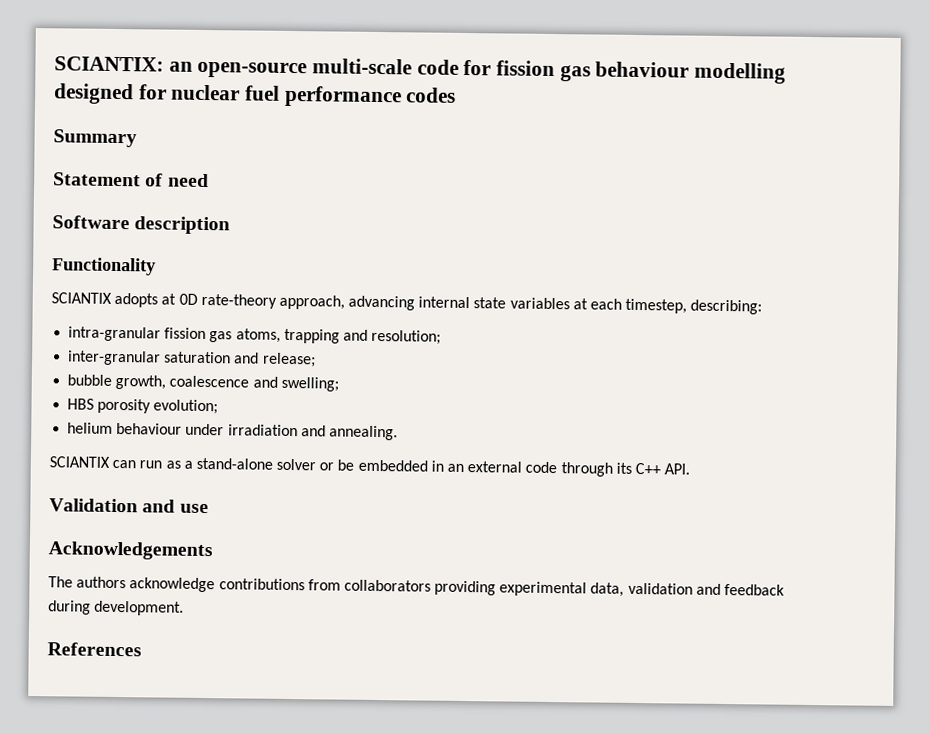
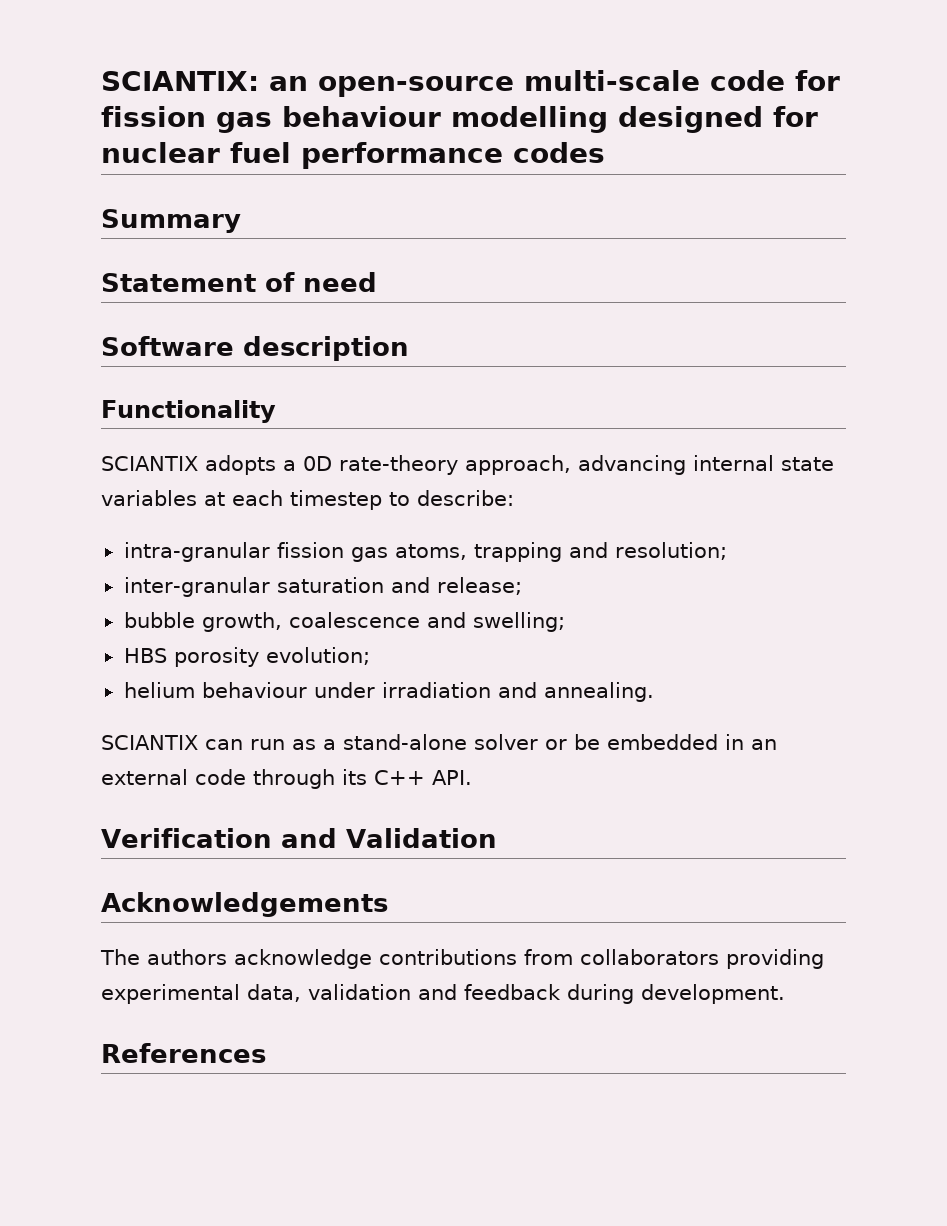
[161,293,177,305] at -> [283,460,296,471] a
[625,298,763,315] timestep, describing: -> [290,490,514,510] timestep to describe:
(691, 469) none -> [101,828,337,848] Verification and
[142,499,209,514] and use -> (497, 838) none

